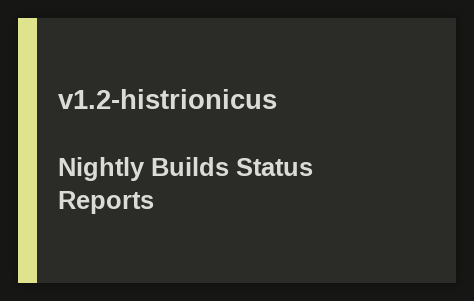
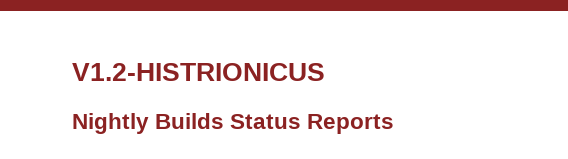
[58,89,277,109] v1.2-histrionicus -> [72,63,325,81] V1.2-HISTRIONICUS

